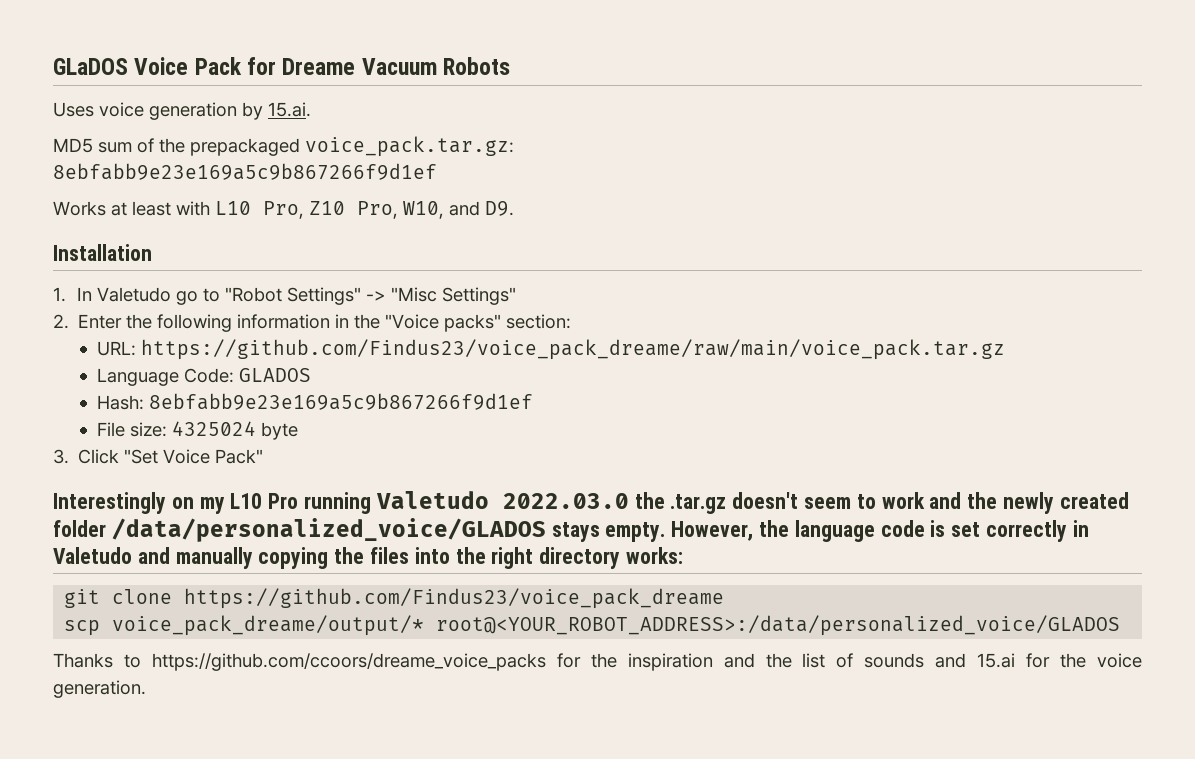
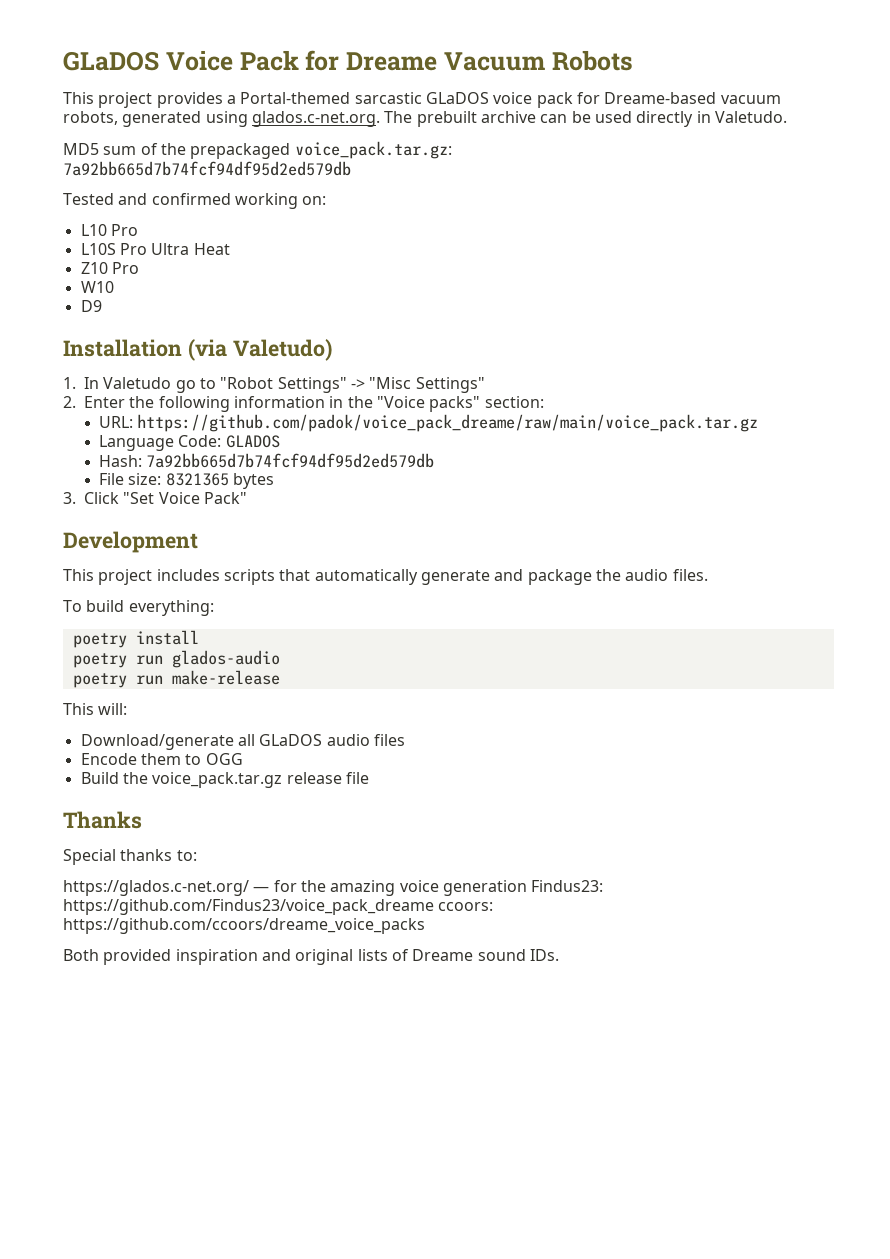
[53,102,311,120] Uses voice generation by 15.ai. -> [63,92,781,108] [63,111,787,127] This project provides a Portal‑themed sarcastic GLaDOS voice pack for Dreame‑based vacuum robots, generated using glados.c-net.org. The prebuilt archive can be used directly in Valetudo.
[53,163,437,180] [53,201,514,219] 8ebfabb9e23e169a5c9b867266f9d1ef // Works at least with L10 Pro, Z10 Pro, W10, and D9. -> [63,161,351,176] [63,193,327,209] [80,224,138,236] [80,243,230,255] [80,262,139,274] [80,281,114,293] [80,300,102,312] 7a92bb665d7b74fcf94df95d2ed579db // Tested and confirmed working on: // L10 Pro // L10S Pro Ultra Heat // Z10 Pro // W10 // D9
(152, 252) none -> [187,339,332,361] (via Valetudo)
[141,339,1006,360] https://github.com/Findus23/voice_pack_dreame/raw/main/voice_pack.tar.gz -> [137,414,759,432] https://github.com/padok/voice_pack_dreame/raw/main/voice_pack.tar.gz
[149,393,534,410] 8ebfabb9e23e169a5c9b867266f9d1ef -> [146,453,435,468] 7a92bb665d7b74fcf94df95d2ed579db
[172,421,299,440] 4325024 byte -> [165,473,275,489] 8321365 bytes
[53,491,1129,514] [53,518,1089,542] [53,547,684,569] [64,588,725,609] [64,615,1121,636] [53,653,1142,671] [53,680,146,698] Interestingly on my L10 Pro running Valetudo 2022.03.0 the .tar.gz doesn't seem to work and the newly created folder /data/personalized_voice/GLADOS stays empty. However, the language code is set correctly in Valetudo and manually copying the files into the right directory works: // git clone https://github.com/Findus23/voice_pack_dreame // scp voice_pack_dreame/output/* root@<YOUR_ROBOT_ADDRESS>:/data/personalized_voice/GLADOS // Thanks to https://github.com/ccoors/dreame_voice_packs for the inspiration and the list of sounds and 15.ai for the voice generation. -> [63,531,198,553] [63,569,708,585] [63,600,214,616] [72,630,199,648] [72,650,280,668] [72,670,280,688] [63,703,128,715] [80,734,405,750] [80,753,243,765] [80,772,369,788] [63,811,142,829] [63,849,197,865] [63,880,604,896] [63,899,494,915] [63,918,425,934] [63,949,559,965] Development // This project includes scripts that automatically generate and package the audio files. // To build everything: // poetry install // poetry run glados-audio // poetry run make-release // This will: // Download/generate all GLaDOS audio files // Encode them to OGG // Build the voice_pack.tar.gz release file // Thanks // Special thanks to: // https://glados.c-net.org/ — for the amazing voice generation Findus23: https://github.com/Findus23/voice_pack_dreame ccoors: https://github.com/ccoors/dreame_voice_packs // Both provided inspiration and original lists of Dreame sound IDs.

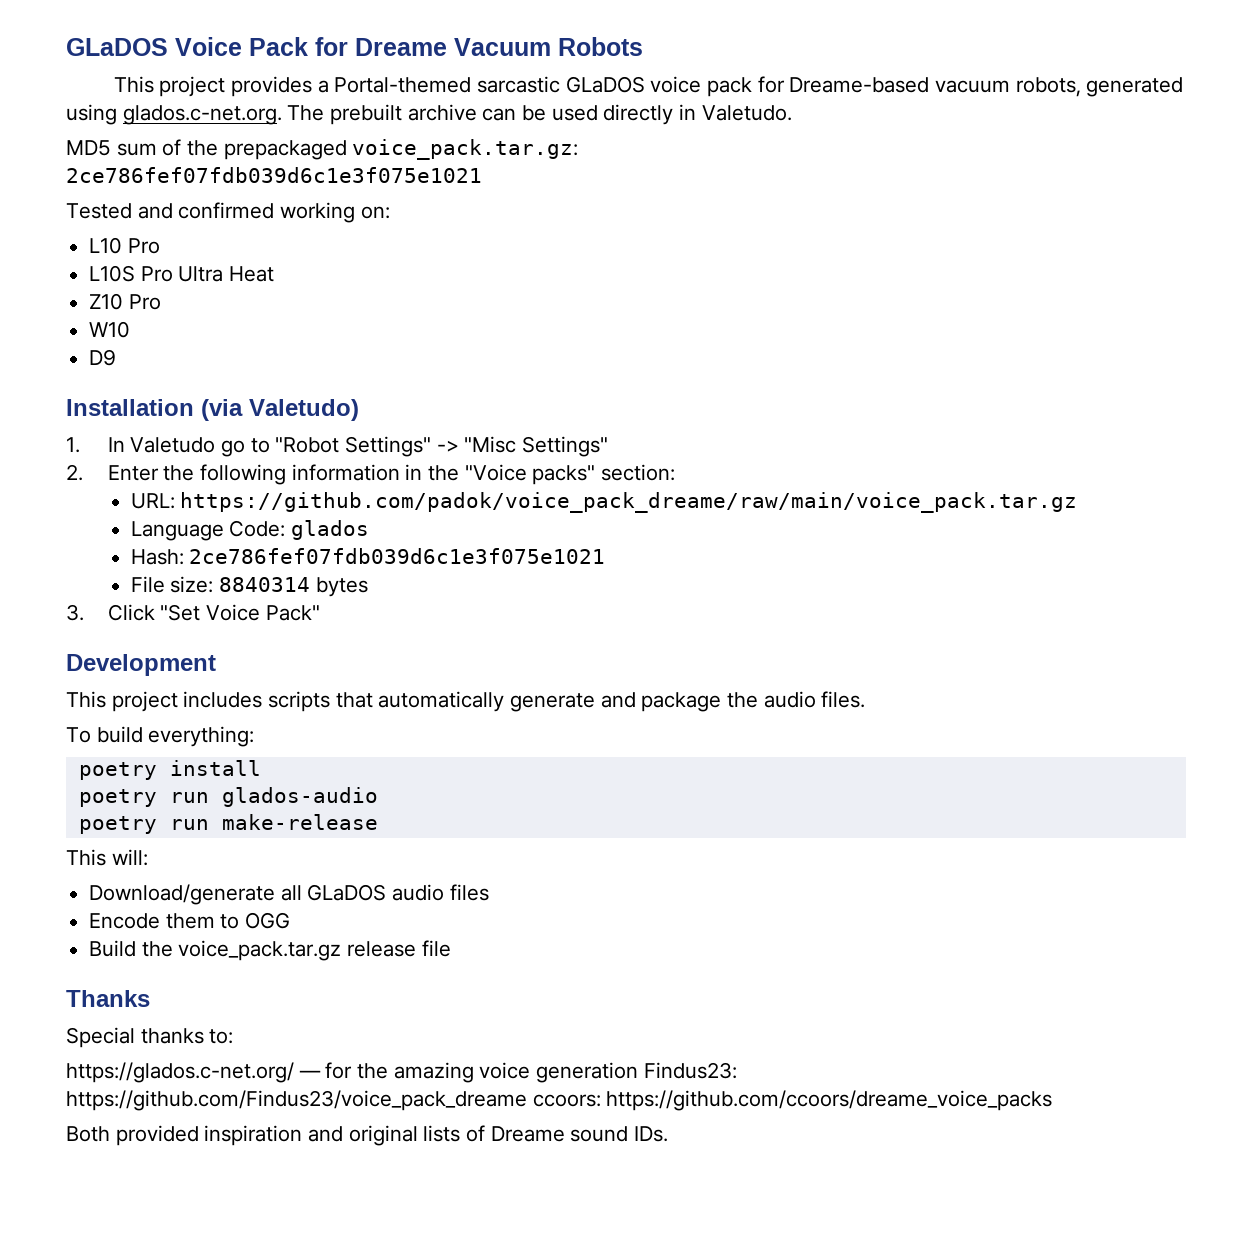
[63,161,351,176] 7a92bb665d7b74fcf94df95d2ed579db -> [66,167,482,183] 2ce786fef07fdb039d6c1e3f075e1021
[225,435,280,448] GLADOS -> [291,520,370,540] glados
[146,453,435,468] 7a92bb665d7b74fcf94df95d2ed579db -> [189,548,606,564] 2ce786fef07fdb039d6c1e3f075e1021
[165,473,229,486] 8321365 -> [219,577,311,592] 8840314

